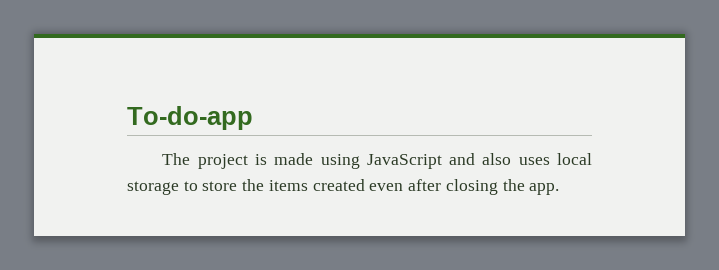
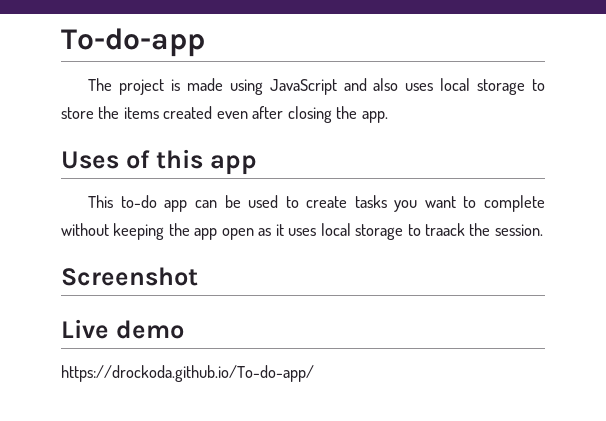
(560, 189) none -> [61,149,257,175] [88,195,545,212] [61,223,543,240] [61,267,198,286] [61,319,184,339] [61,365,314,382] // Uses of this app // This to-do app can be used to create tasks you want to complete without keeping the app open as it uses local storage to traack the session. // Screenshot // Live demo // https://drockoda.github.io/To-do-app/

